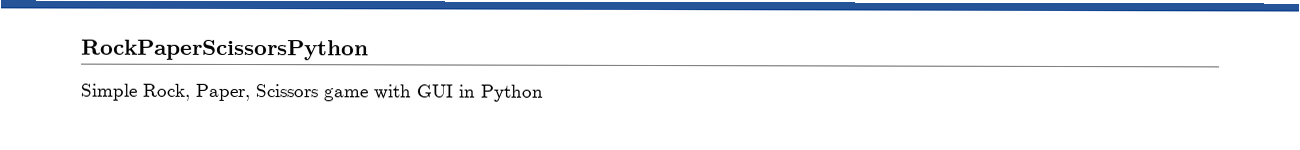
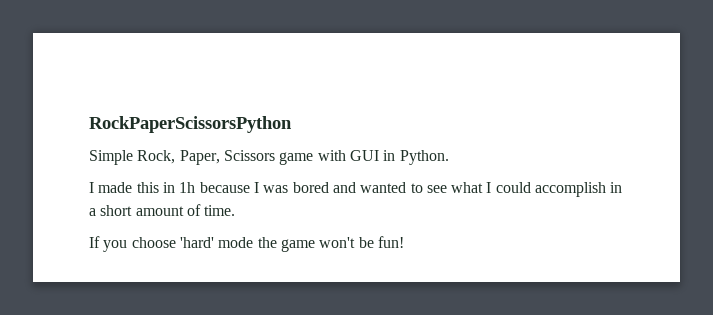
[480,84,543,102] Python -> [399,150,449,165] [89,182,623,197] [89,204,236,216] [89,236,404,252] Python. // I made this in 1h because I was bored and wanted to see what I could accomplish in a short amount of time. // If you choose 'hard' mode the game won't be fun!

